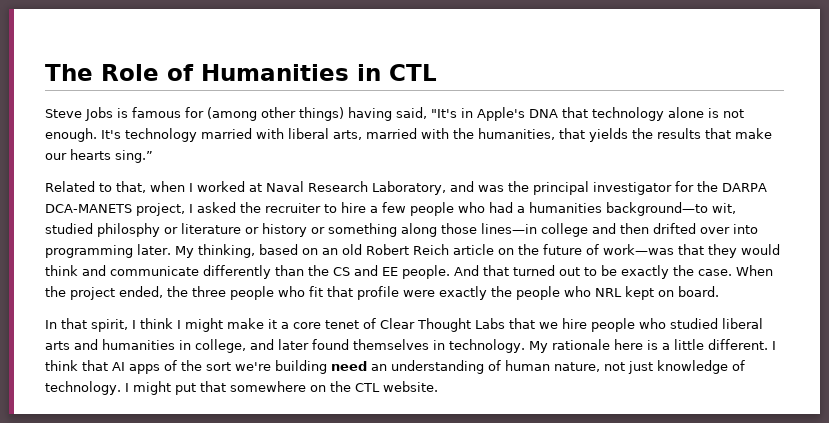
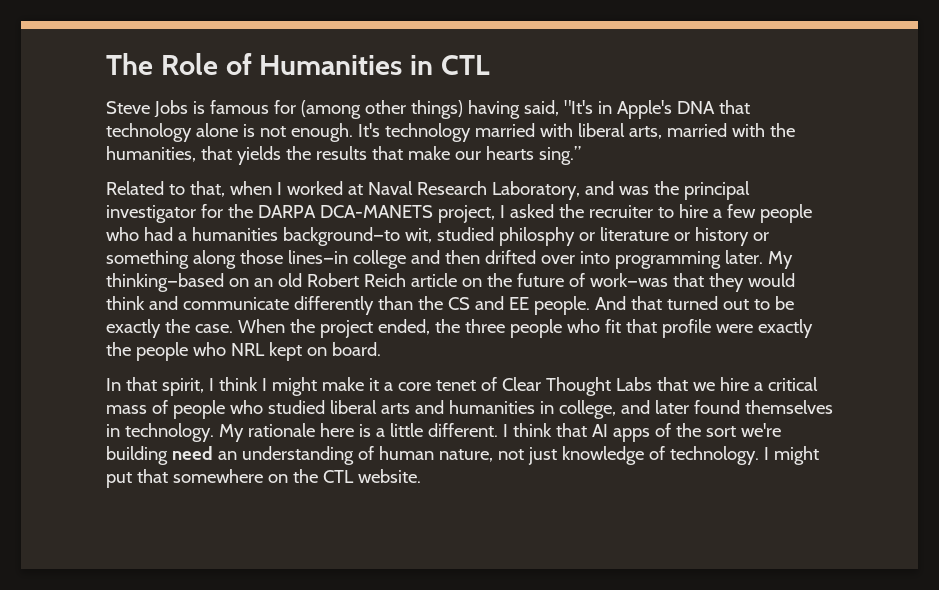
[197,244,298,258] thinking, based -> [106,273,224,292] thinking—based
(587, 323) none -> [753,377,818,391] [106,400,168,414] a critical mass of

